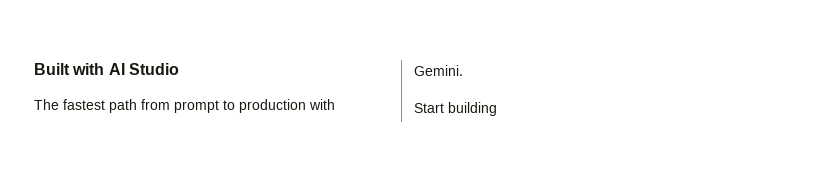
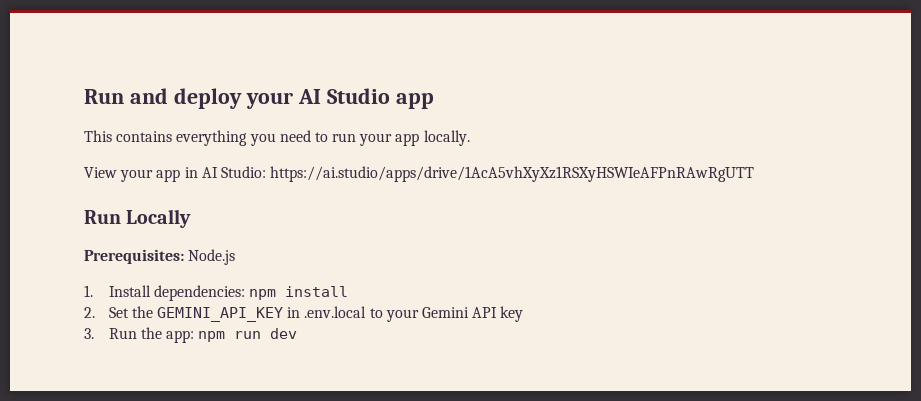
[34,63,179,75] [34,99,335,113] [414,65,463,76] [414,102,497,116] Built with AI Studio // The fastest path from prompt to production with Gemini. // Start building -> [84,88,434,109] [84,130,470,146] [84,166,755,182] [84,209,192,228] [84,249,236,265] [84,285,349,301] [84,306,524,322] [84,327,298,343] Run and deploy your AI Studio app // This contains everything you need to run your app locally. // View your app in AI Studio: https://ai.studio/apps/drive/1AcA5vhXyXz1RSXyHSWIeAFPnRAwRgUTT // Run Locally // Prerequisites: Node.js // 1. Install dependencies: npm install // 2. Set the GEMINI_API_KEY in .env.local to your Gemini API key // 3. Run the app: npm run dev

